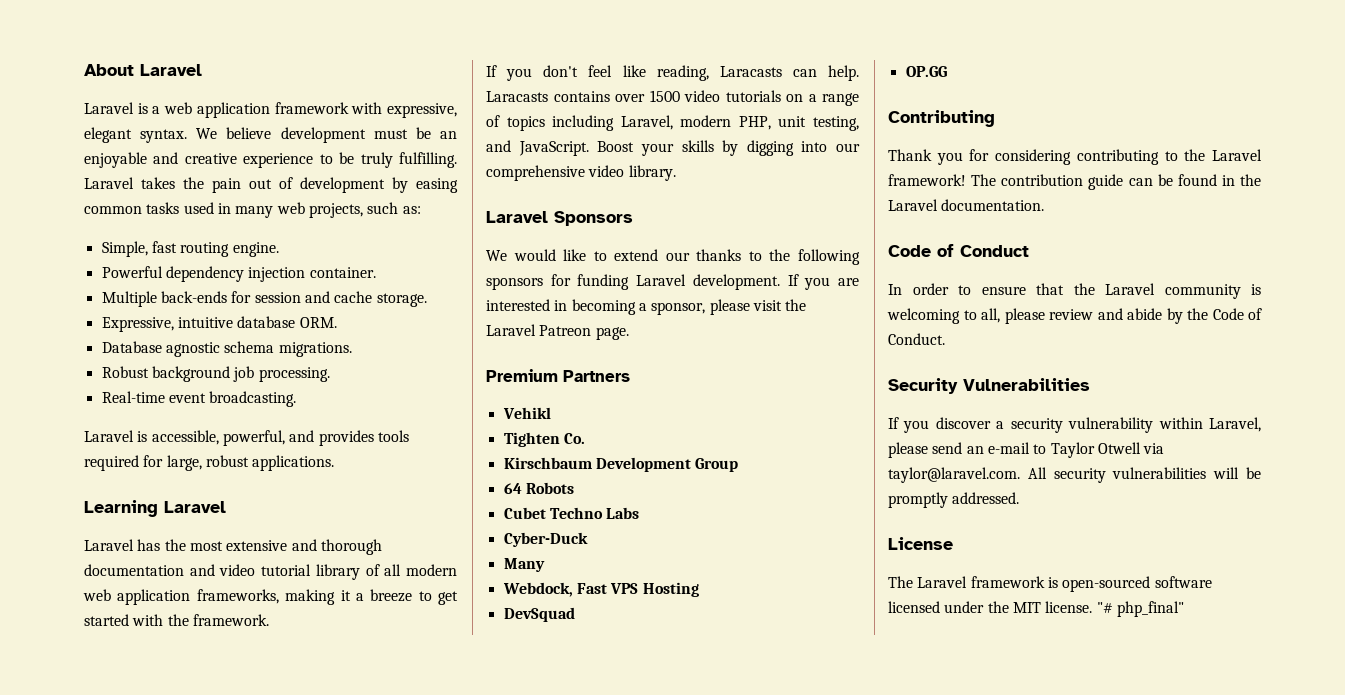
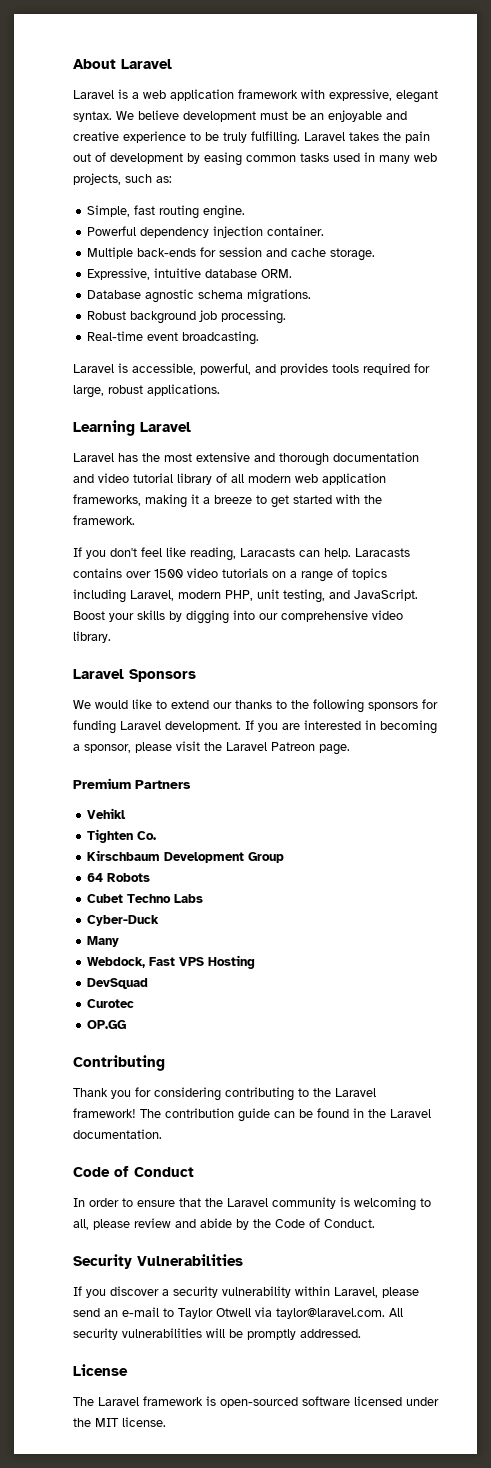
(575, 614) none -> [87,999,135,1008] // Curotec
[1096,601,1184,617] "# php_final" -> (166, 1422) none

